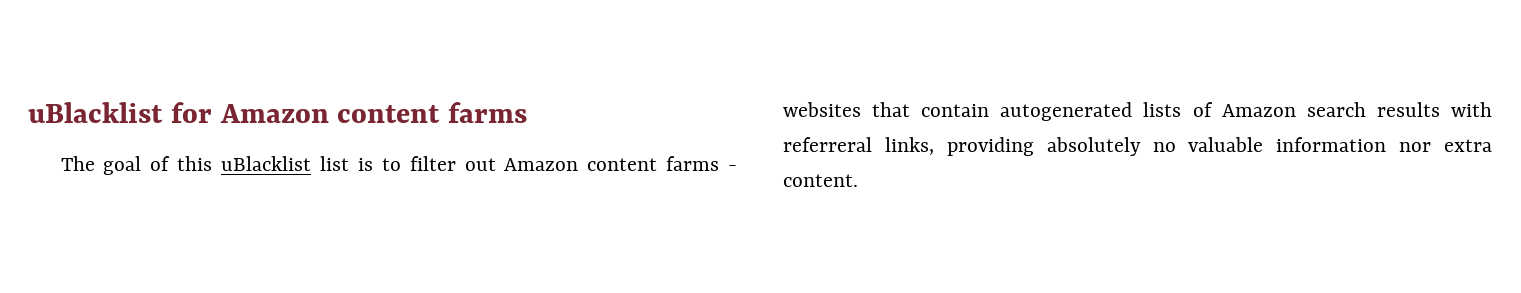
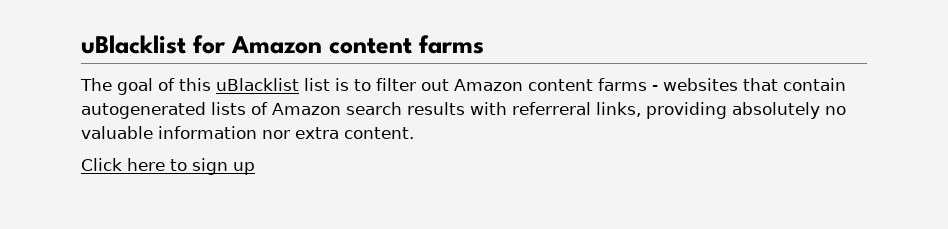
(858, 180) none -> [81,158,255,175] // Click here to sign up

